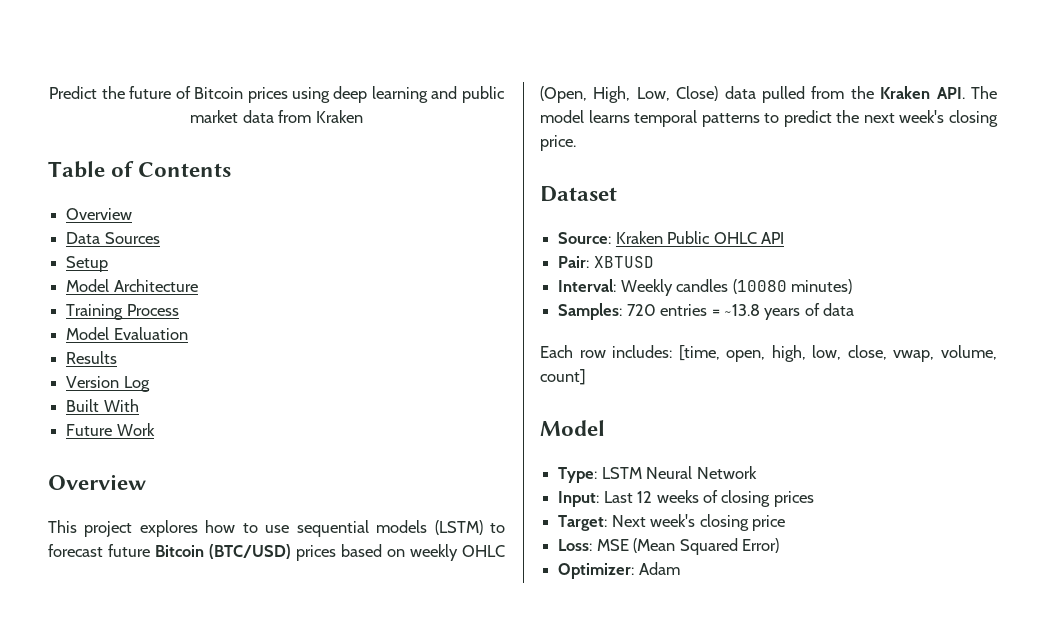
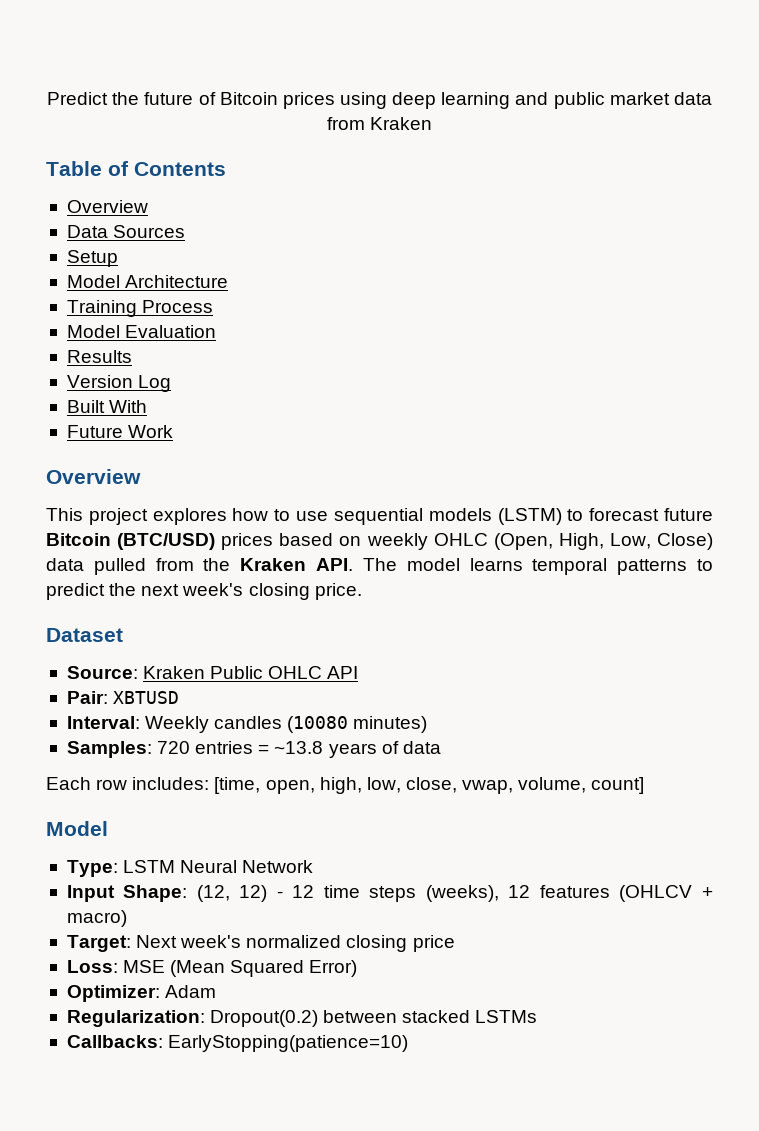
[558,490,814,507] Input: Last 12 weeks of closing prices -> [66,885,713,902] [66,910,127,927] Input Shape: (12, 12) - 12 time steps (weeks), 12 features (OHLCV + macro)
(696, 520) none -> [246,935,342,948] normalized
(680, 568) none -> [66,1010,538,1027] [66,1035,409,1052] // Regularization: Dropout(0.2) between stacked LSTMs // Callbacks: EarlyStopping(patience=10)

